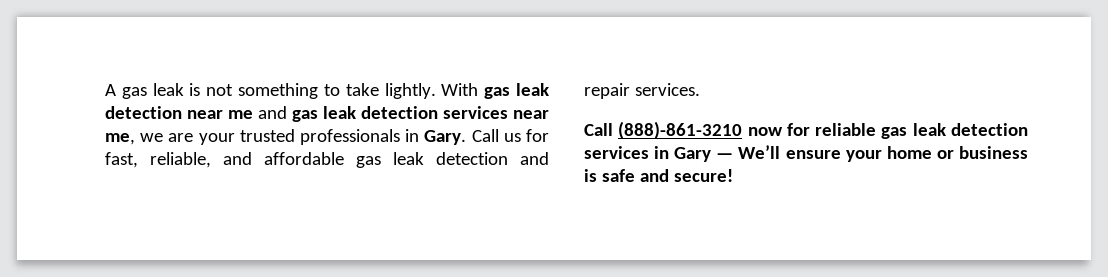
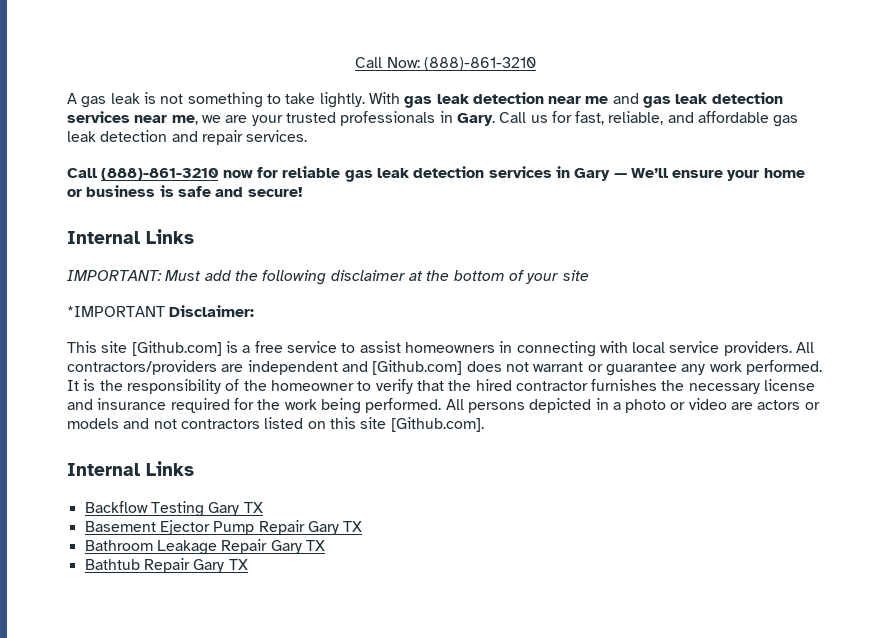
(105, 90) none -> [355,57,536,71] Call Now: (888)-861-3210 //
(733, 175) none -> [67,229,194,244] [67,270,589,285] [67,305,255,317] [67,341,815,357] [67,360,822,376] [67,379,816,394] [67,398,820,414] [67,417,484,432] [67,461,194,476] [84,501,263,517] [84,520,363,535] [84,539,325,555] [84,558,248,573] // Internal Links // IMPORTANT: Must add the following disclaimer at the bottom of your site // *IMPORTANT Disclaimer: // This site [Github.com] is a free service to assist homeowners in connecting with local service providers. All contractors/providers are independent and [Github.com] does not warrant or guarantee any work performed. It is the responsibility of the homeowner to verify that the hired contractor furnishes the necessary license and insurance required for the work being performed. All persons depicted in a photo or video are actors or models and not contractors listed on this site [Github.com]. // Internal Links // Backflow Testing Gary TX // Basement Ejector Pump Repair Gary TX // Bathroom Leakage Repair Gary TX // Bathtub Repair Gary TX

